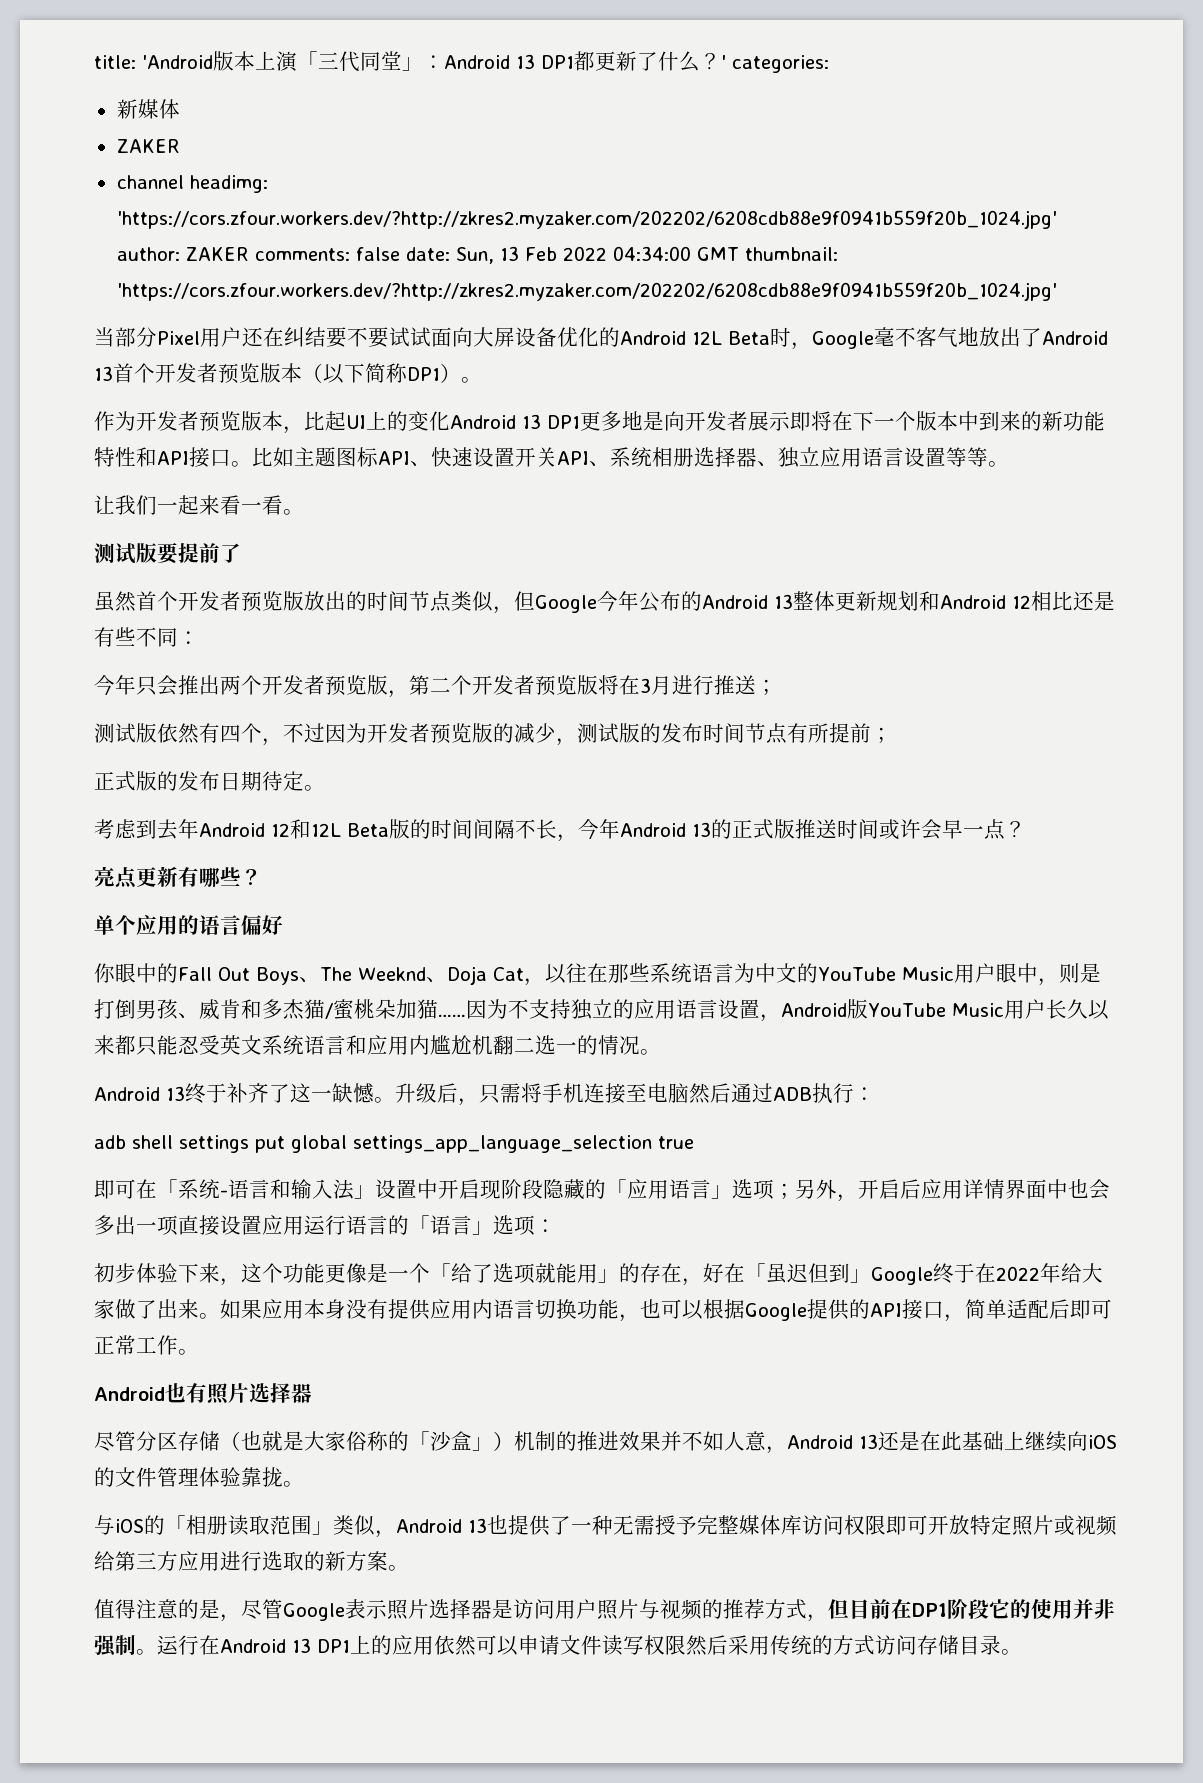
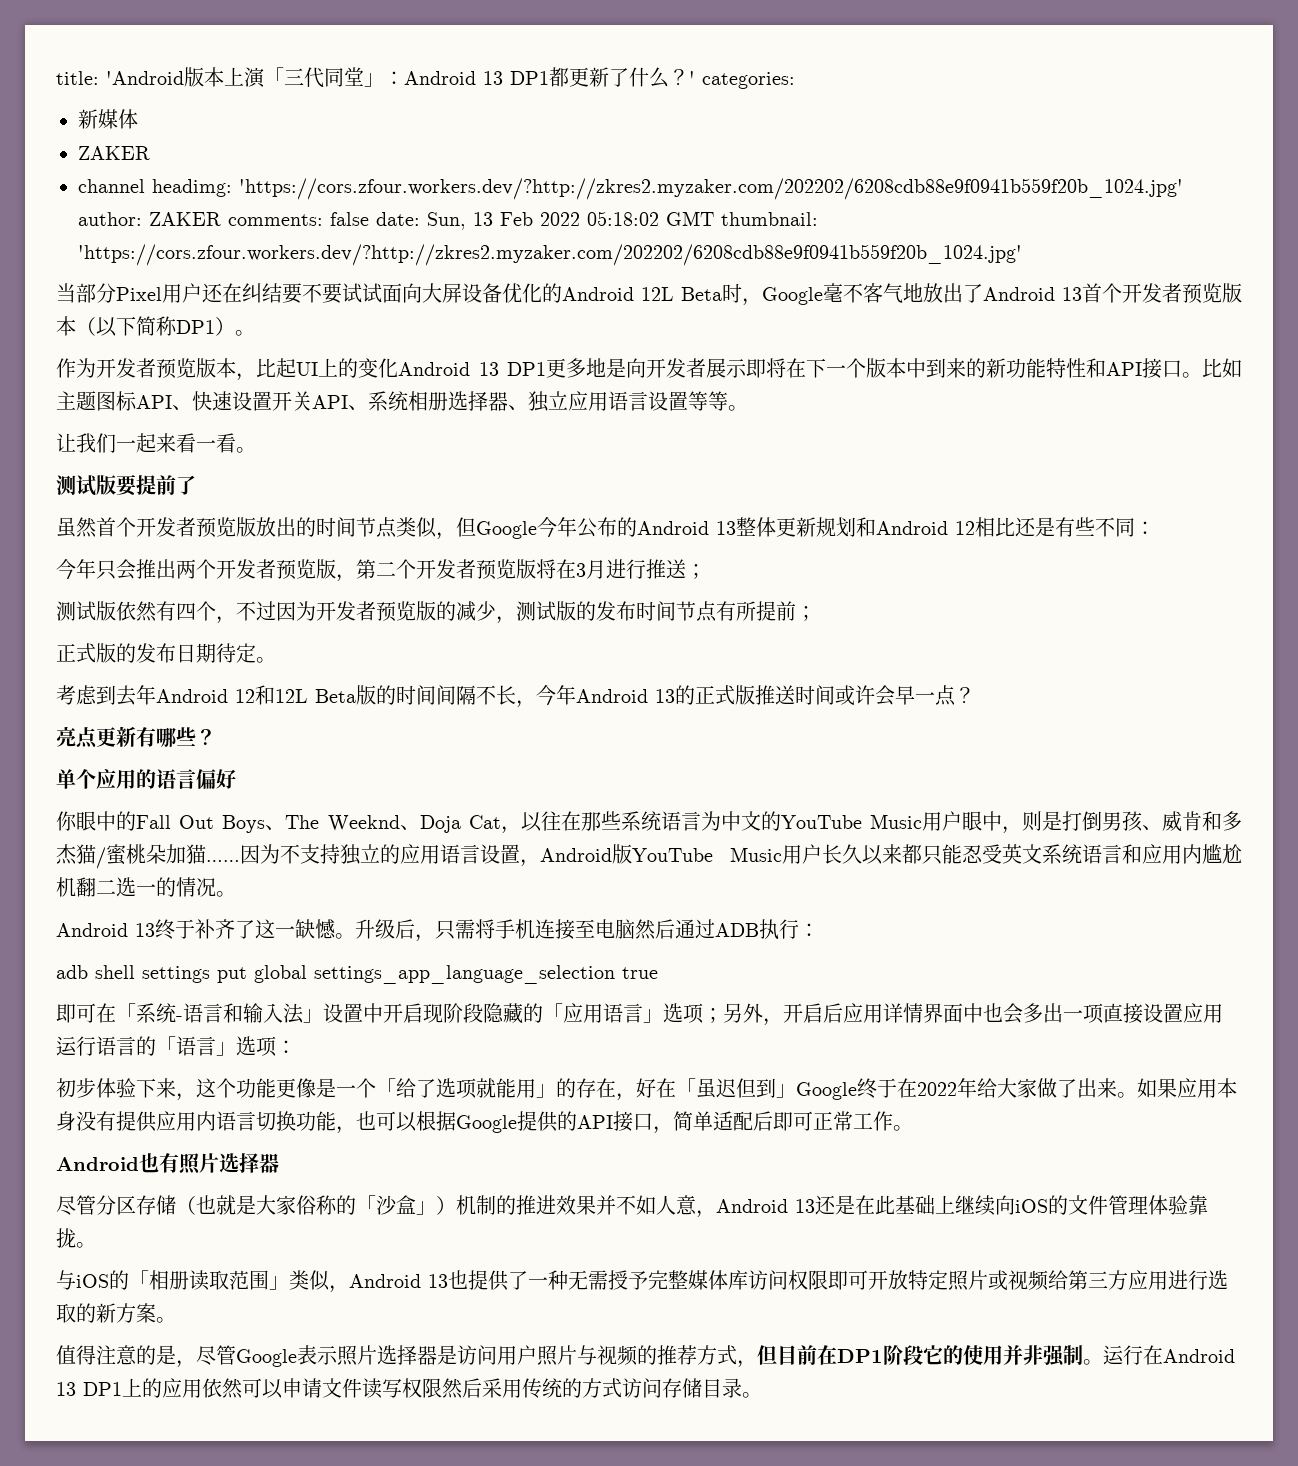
[612,246,691,261] 04:34:00 -> [587,211,659,226] 05:18:02

